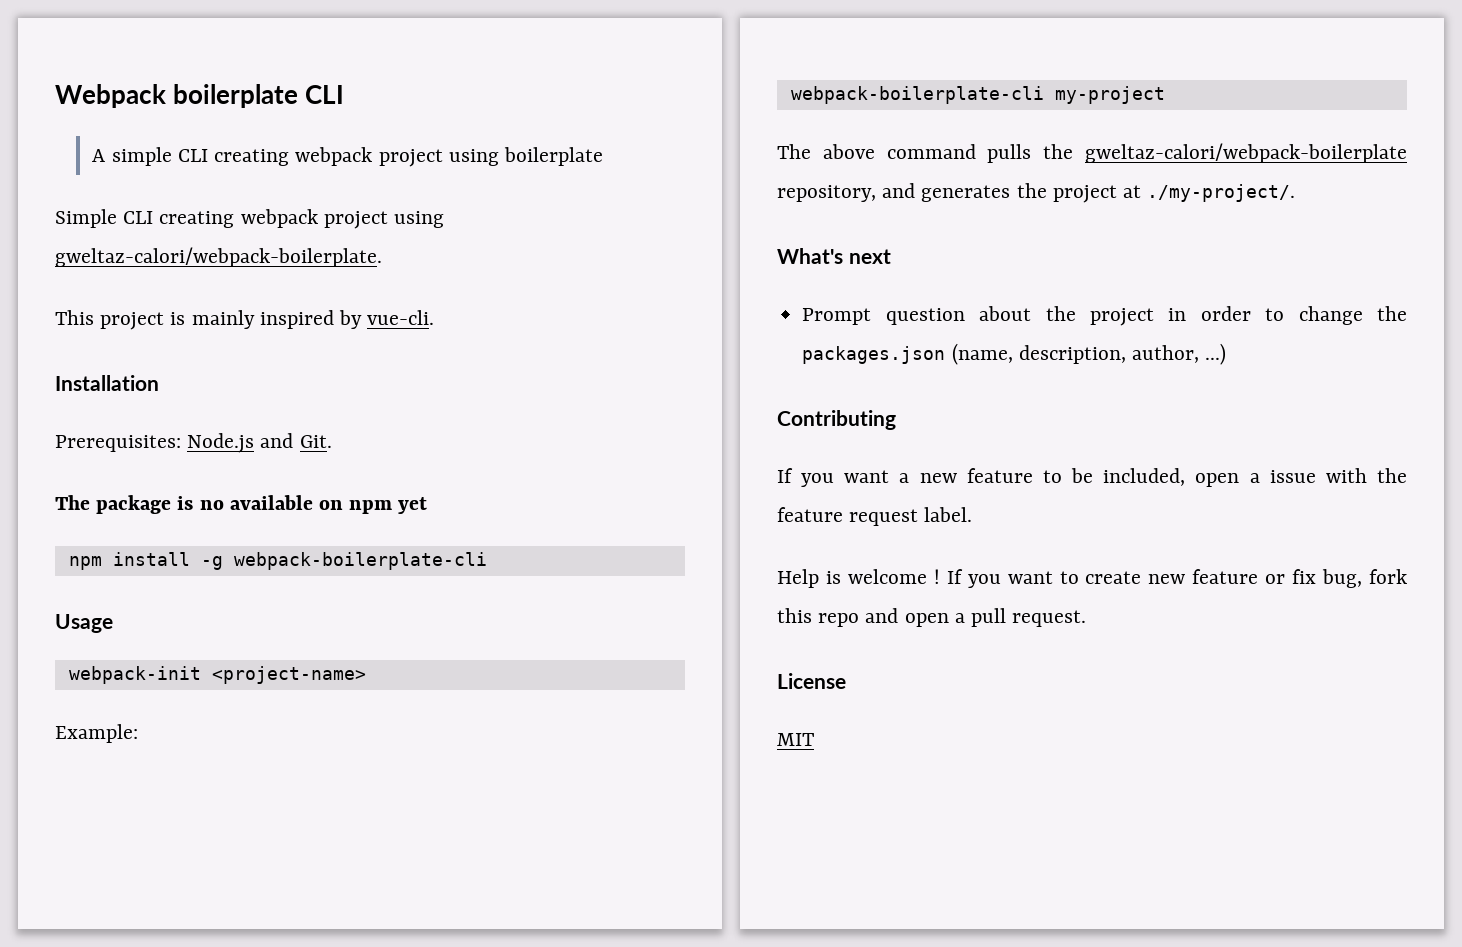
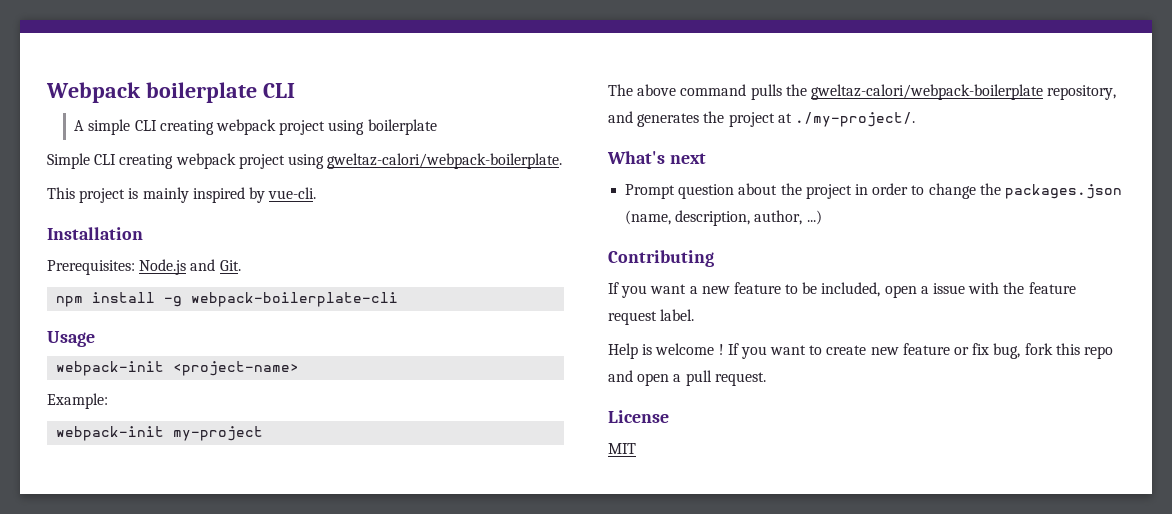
[55,495,428,514] // The package is no available on npm yet -> (241, 265) none
[790,86,1044,104] webpack-boilerplate-cli -> [56,426,165,441] webpack-init

